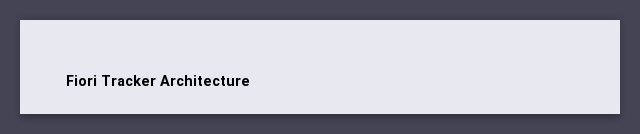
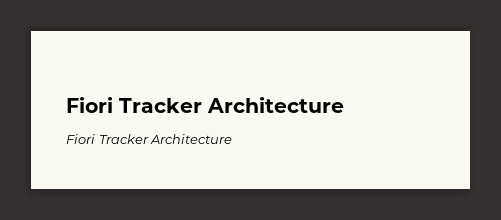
[66,75,250,86] Fiori Tracker Architecture -> [66,97,344,113] [66,134,233,144] Fiori Tracker Architecture // Fiori Tracker Architecture

